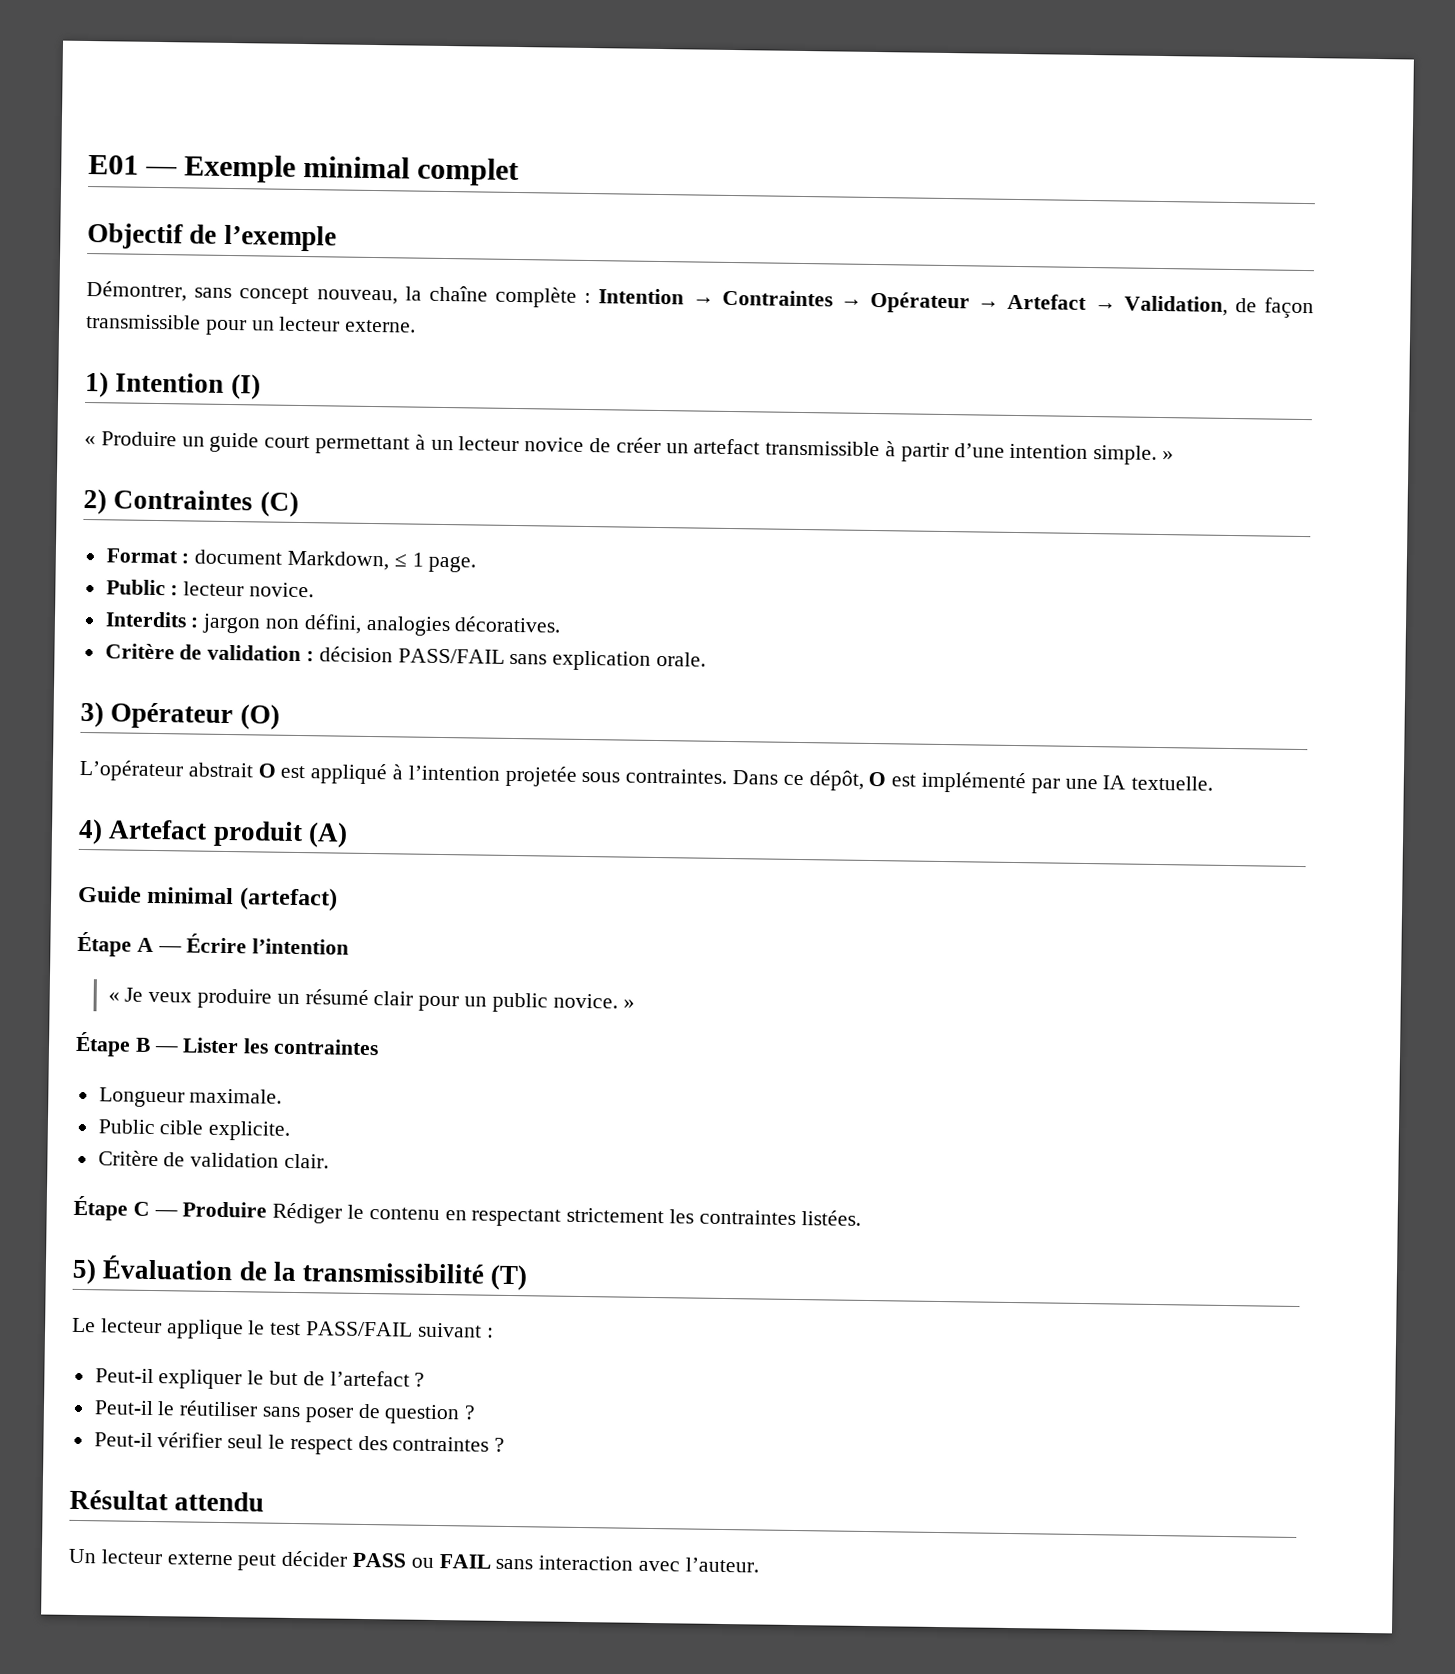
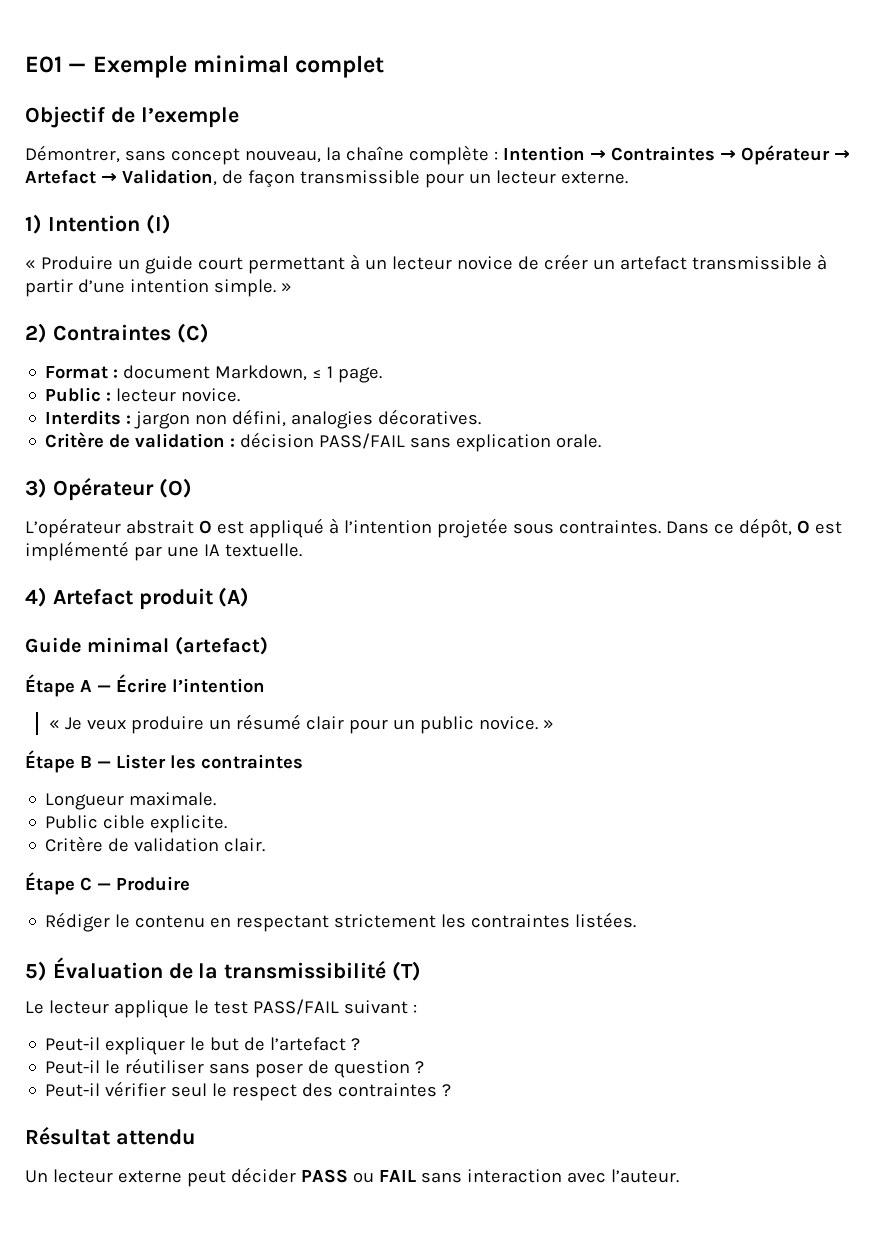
(268, 1209) none -> (190, 883) //

